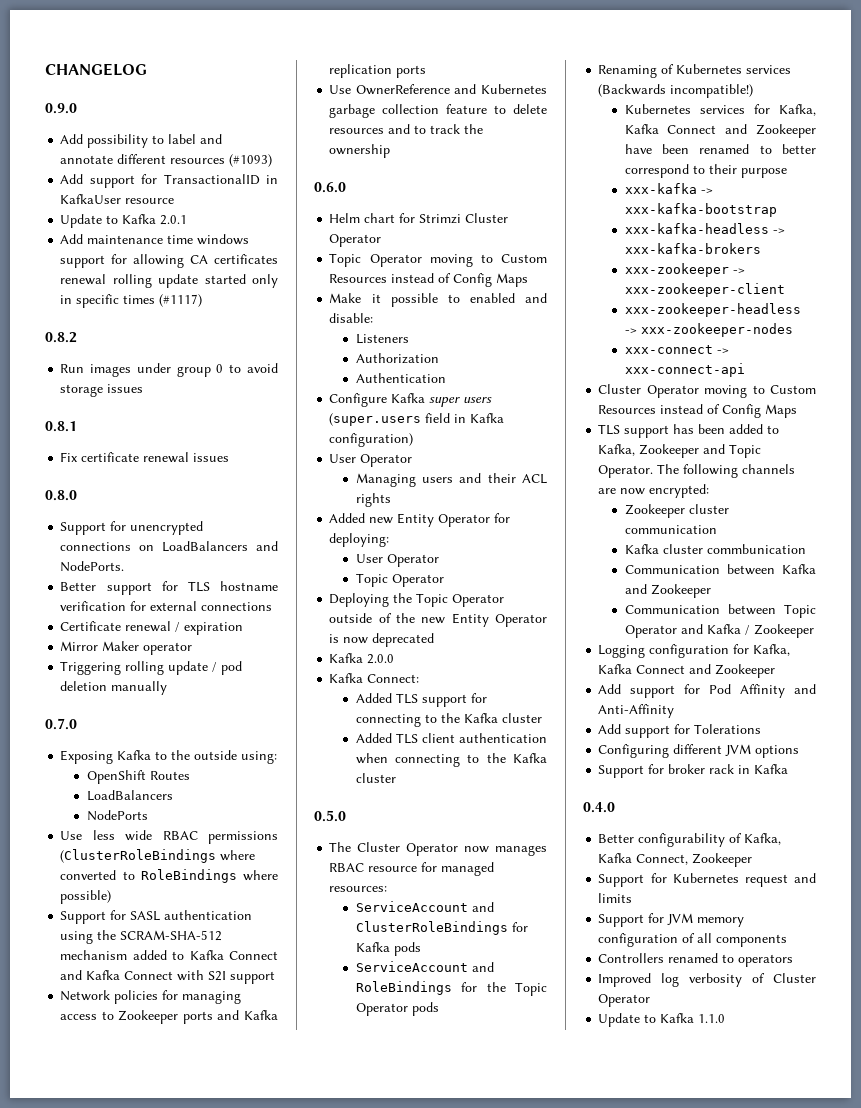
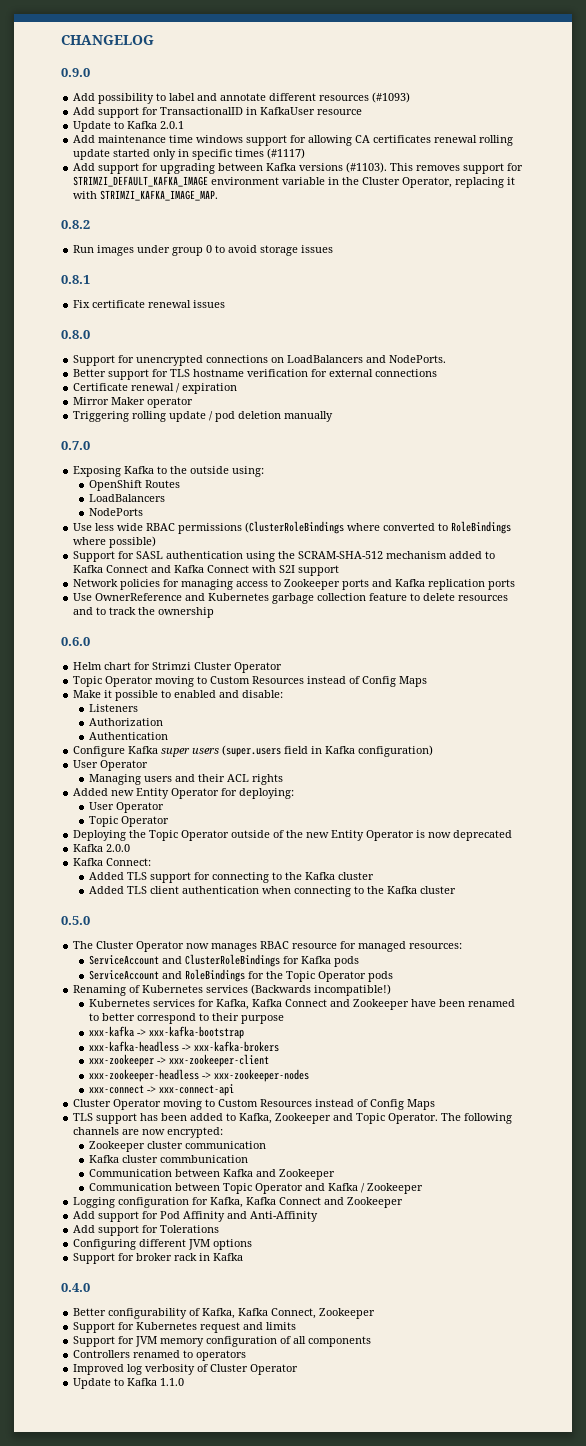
(203, 300) none -> [73,162,524,174] [73,176,516,188] [73,190,219,201] // Add support for upgrading between Kafka versions (#1103). This removes support for STRIMZI_DEFAULT_KAFKA_IMAGE environment variable in the Cluster Operator, replacing it with STRIMZI_KAFKA_IMAGE_MAP.

